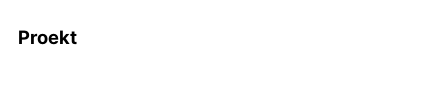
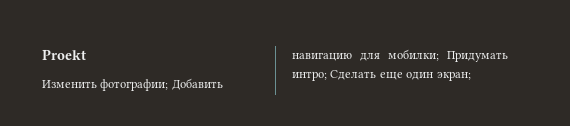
(77, 37) none -> [42,78,223,91] [292,49,508,62] [292,70,471,81] // Изменить фотографии; Добавить навигацию для мобилки; Придумать интро; Сделать еще один экран;

